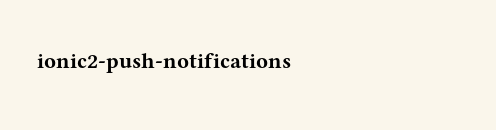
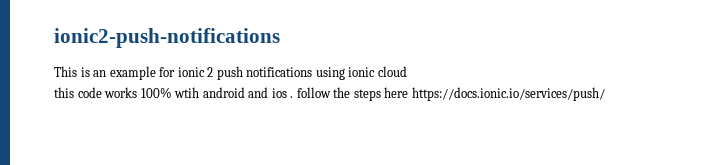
(291, 63) none -> [54,66,407,80] [54,87,605,101] // This is an example for ionic 2 push notifications using ionic cloud // this code works 100% wtih android and ios . follow the steps here https://docs.ionic.io/services/push/

